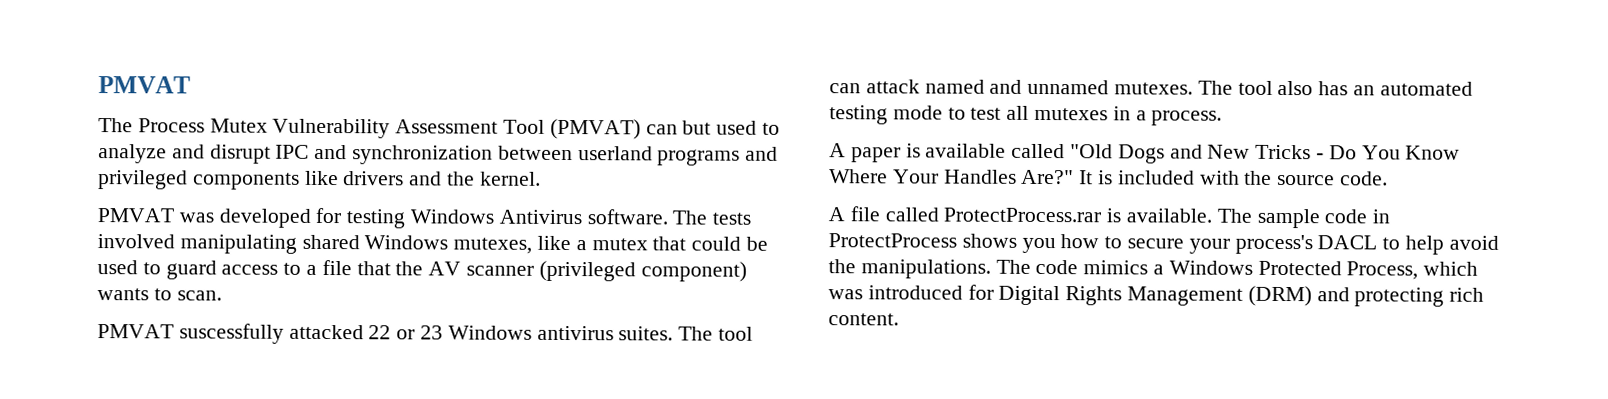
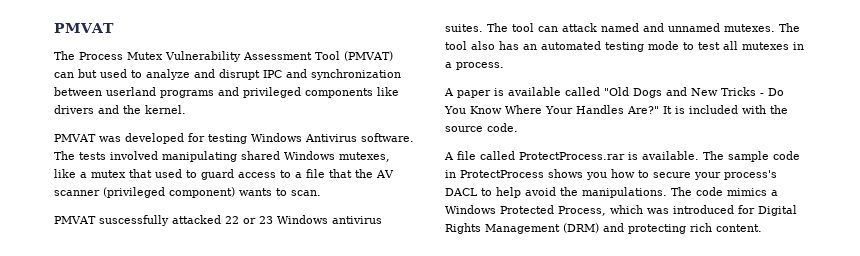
[691,236,769,251] could be -> (152, 173) none

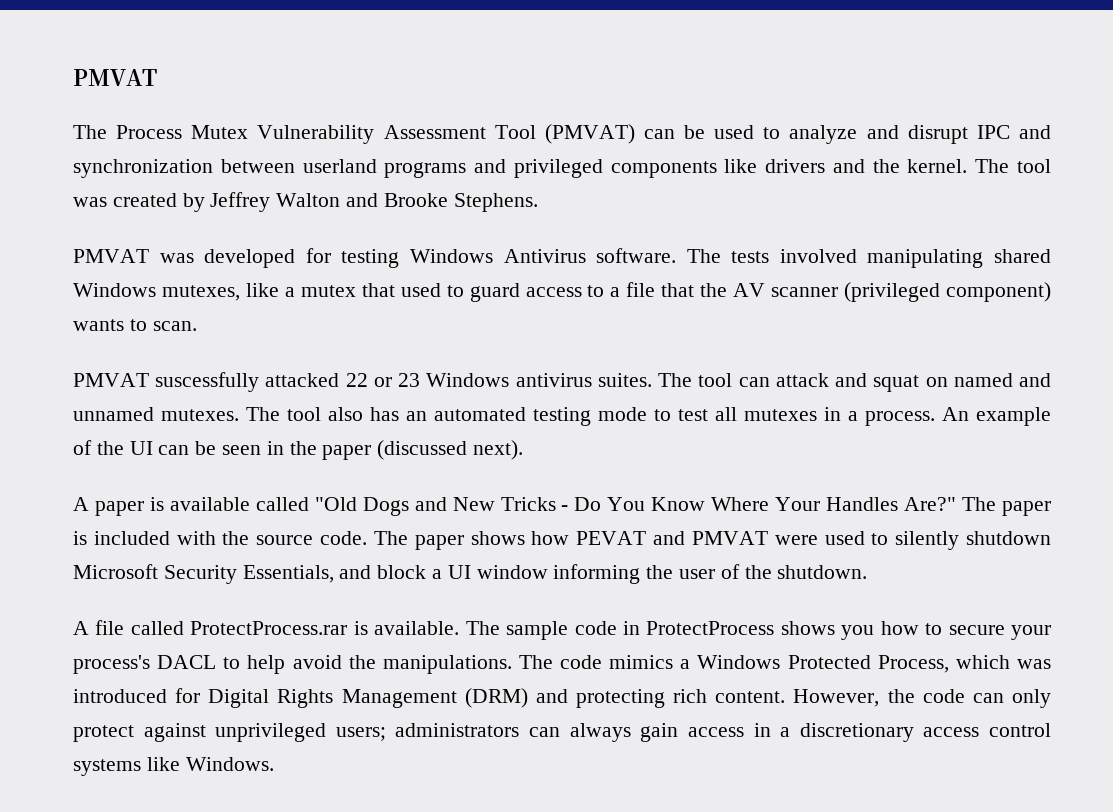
[78,69,97,78] but -> [684,125,706,139] be
(186, 109) none -> [975,159,1051,173] [73,192,538,212] The tool was created by Jeffrey Walton and Brooke Stephens.
(597, 27) none -> [835,373,948,392] and squat on
(504, 66) none -> [942,407,1051,426] [73,440,524,460] An example of the UI can be seen in the paper (discussed next).
[663,106,672,114] It -> [962,497,1051,516] The paper
(518, 127) none -> [373,531,1052,550] [73,564,868,584] The paper shows how PEVAT and PMVAT were used to silently shutdown Microsoft Security Essentials, and block a UI window informing the user of the shutdown.
(762, 228) none -> [793,689,1051,708] [73,723,1052,742] [73,757,274,776] However, the code can only protect against unprivileged users; administrators can always gain access in a discretionary access control systems like Windows.

